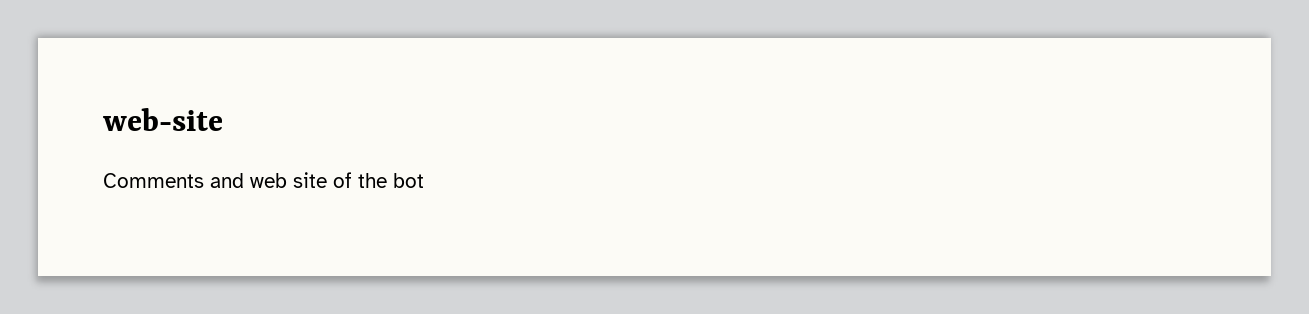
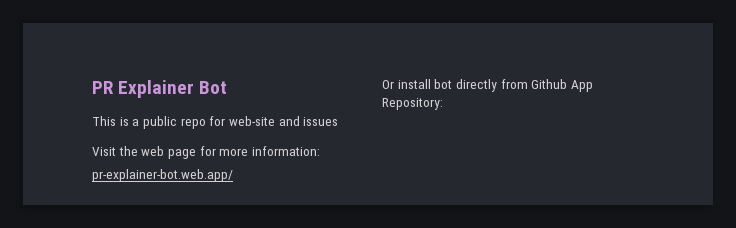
[103,108,223,131] [103,172,424,188] web-site // Comments and web site of the bot -> [92,80,228,98] [92,116,339,129] [92,146,320,159] [92,169,233,182] [382,79,593,92] [382,98,443,110] PR Explainer Bot // This is a public repo for web-site and issues // Visit the web page for more information: // pr-explainer-bot.web.app/ // Or install bot directly from Github App Repository:

